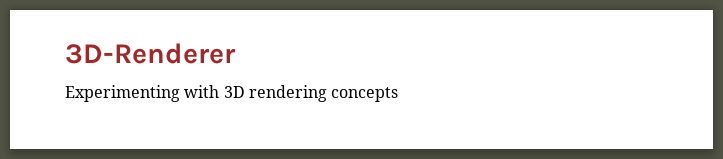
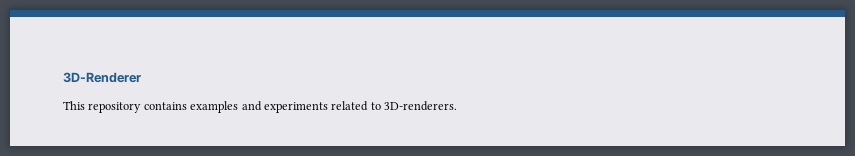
[65,85,399,102] Experimenting with 3D rendering concepts -> [63,101,457,113] This repository contains examples and experiments related to 3D-renderers.

